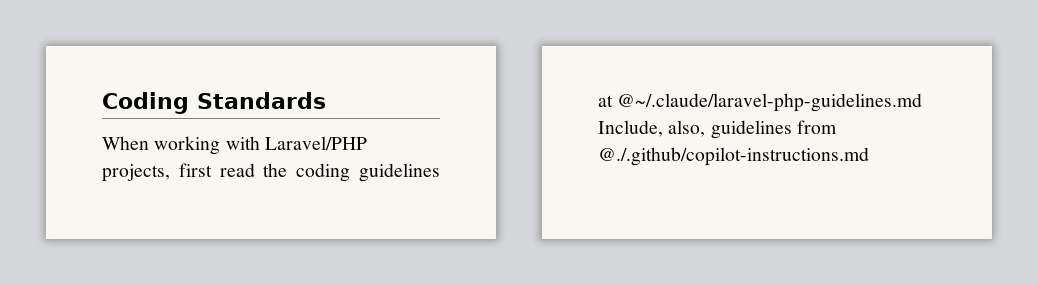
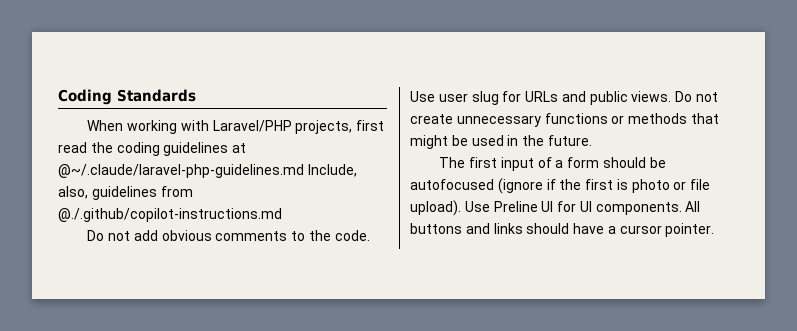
(869, 156) none -> [87,230,370,241] [410,91,719,105] [410,113,719,127] [410,135,592,149] [439,157,666,171] [410,178,711,194] [410,200,701,216] [410,223,715,237] // Do not add obvious comments to the code. Use user slug for URLs and public views. Do not create unnecessary functions or methods that might be used in the future. // The first input of a form should be autofocused (ignore if the first is photo or file upload). Use Preline UI for UI components. All buttons and links should have a cursor pointer.

